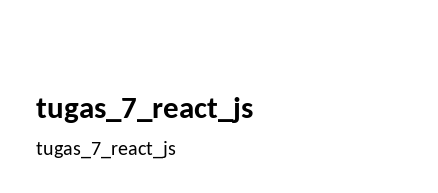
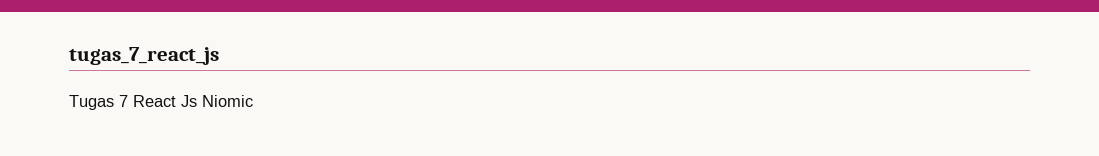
[36,141,176,159] tugas_7_react_js -> [69,95,253,110] Tugas 7 React Js Niomic

